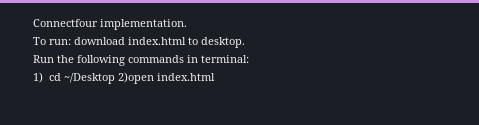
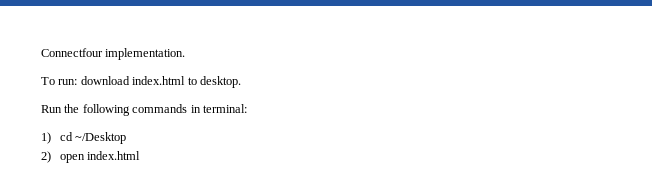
[117,72,154,84] 2)open -> [41,151,85,163] // 2) open

